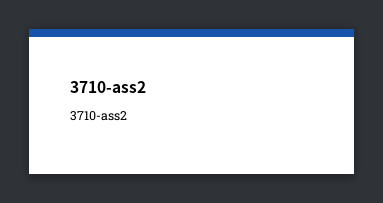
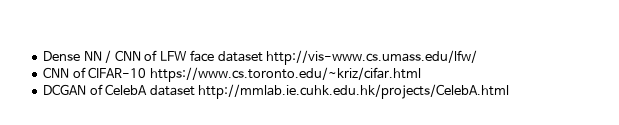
[70,81,146,93] [70,111,127,121] 3710-ass2 // 3710-ass2 -> [43,50,478,65] [43,67,421,82] [43,84,510,99] Dense NN / CNN of LFW face dataset http://vis-www.cs.umass.edu/lfw/ // CNN of CIFAR-10 https://www.cs.toronto.edu/~kriz/cifar.html // DCGAN of CelebA dataset http://mmlab.ie.cuhk.edu.hk/projects/CelebA.html

